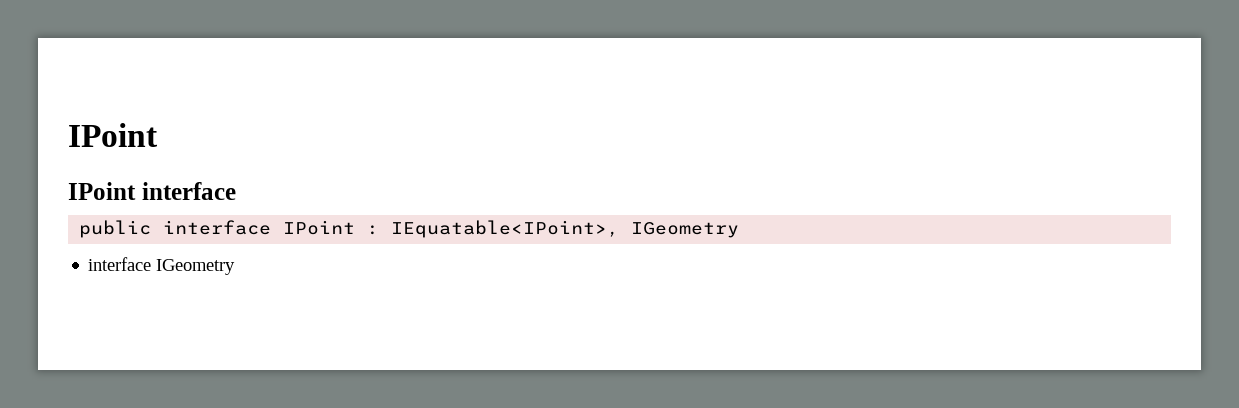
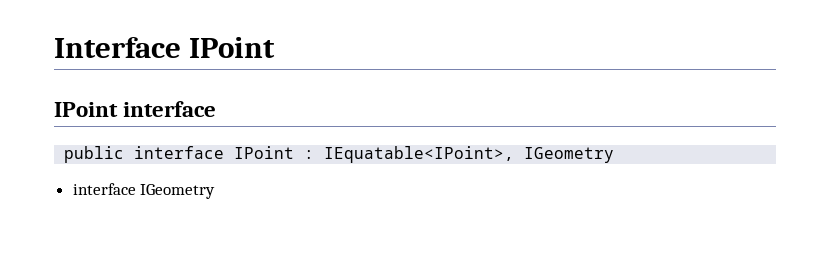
(68, 135) none -> [54,37,181,58] Interface

